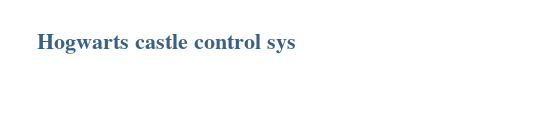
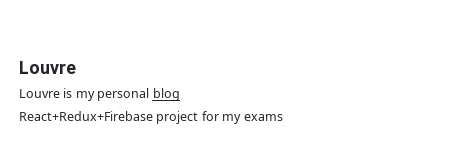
[37,34,296,54] Hogwarts castle control sys -> [19,61,76,74] [19,88,180,101] [19,111,283,124] Louvre // Louvre is my personal blog // React+Redux+Firebase project for my exams

